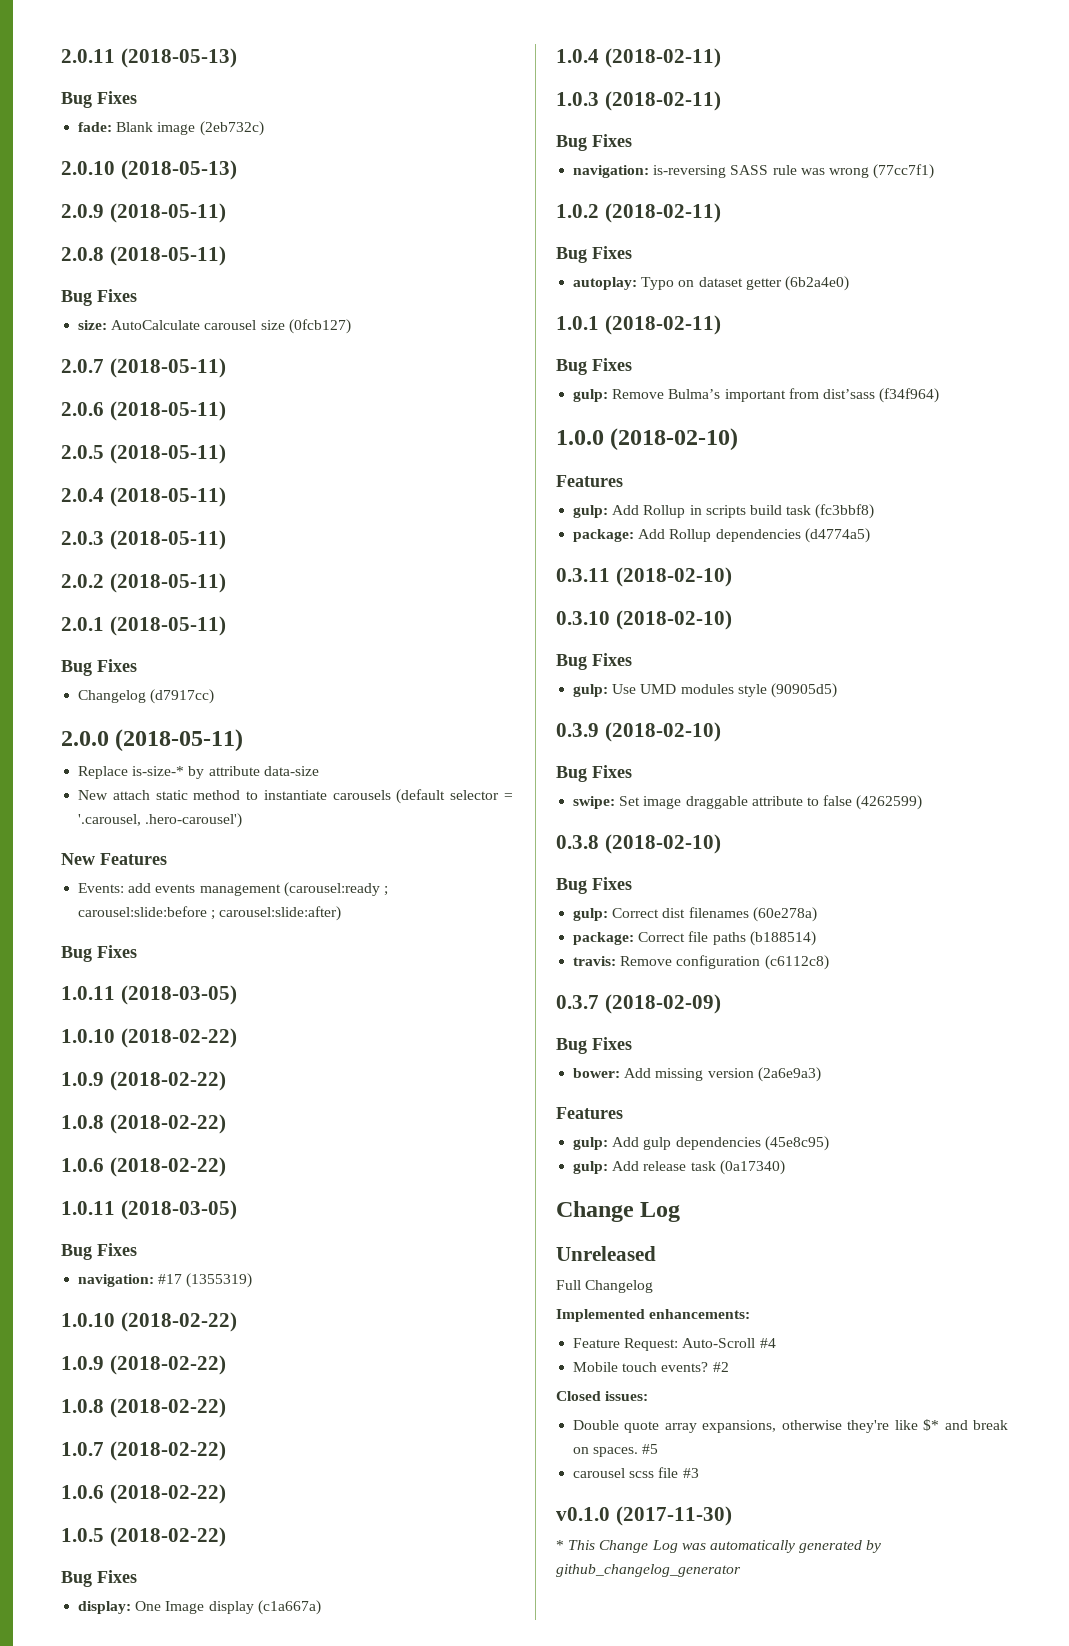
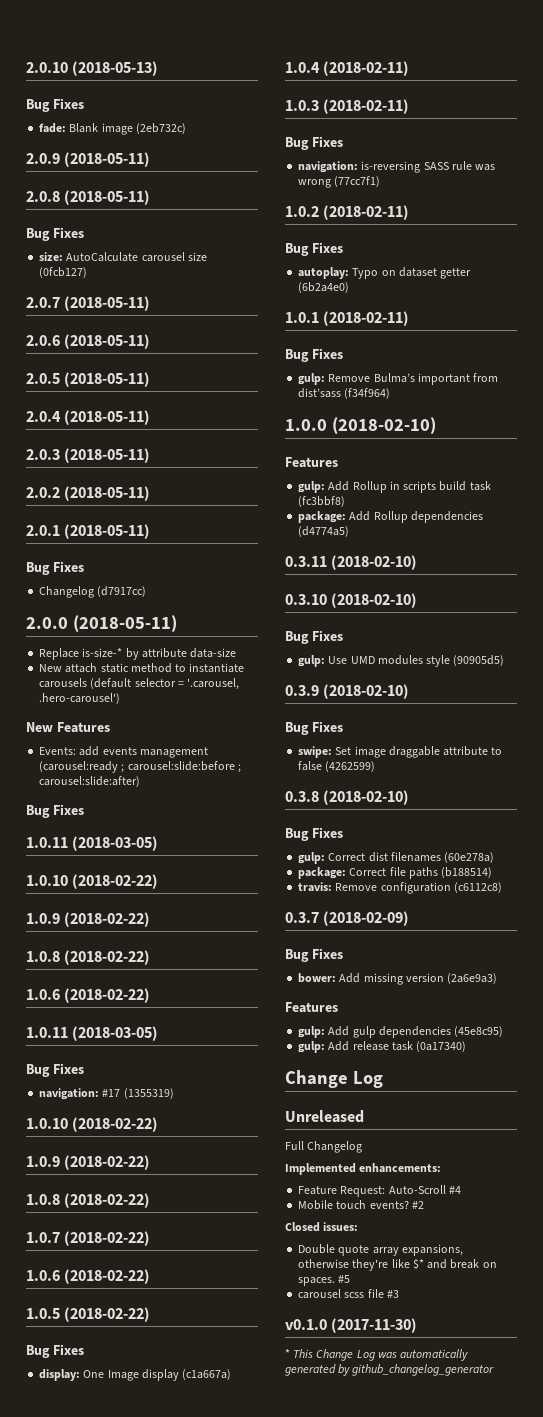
[61,49,115,63] 2.0.11 -> [26,62,68,73] 2.0.10
[61,160,237,180] // 2.0.10 (2018-05-13) -> (186, 128) none

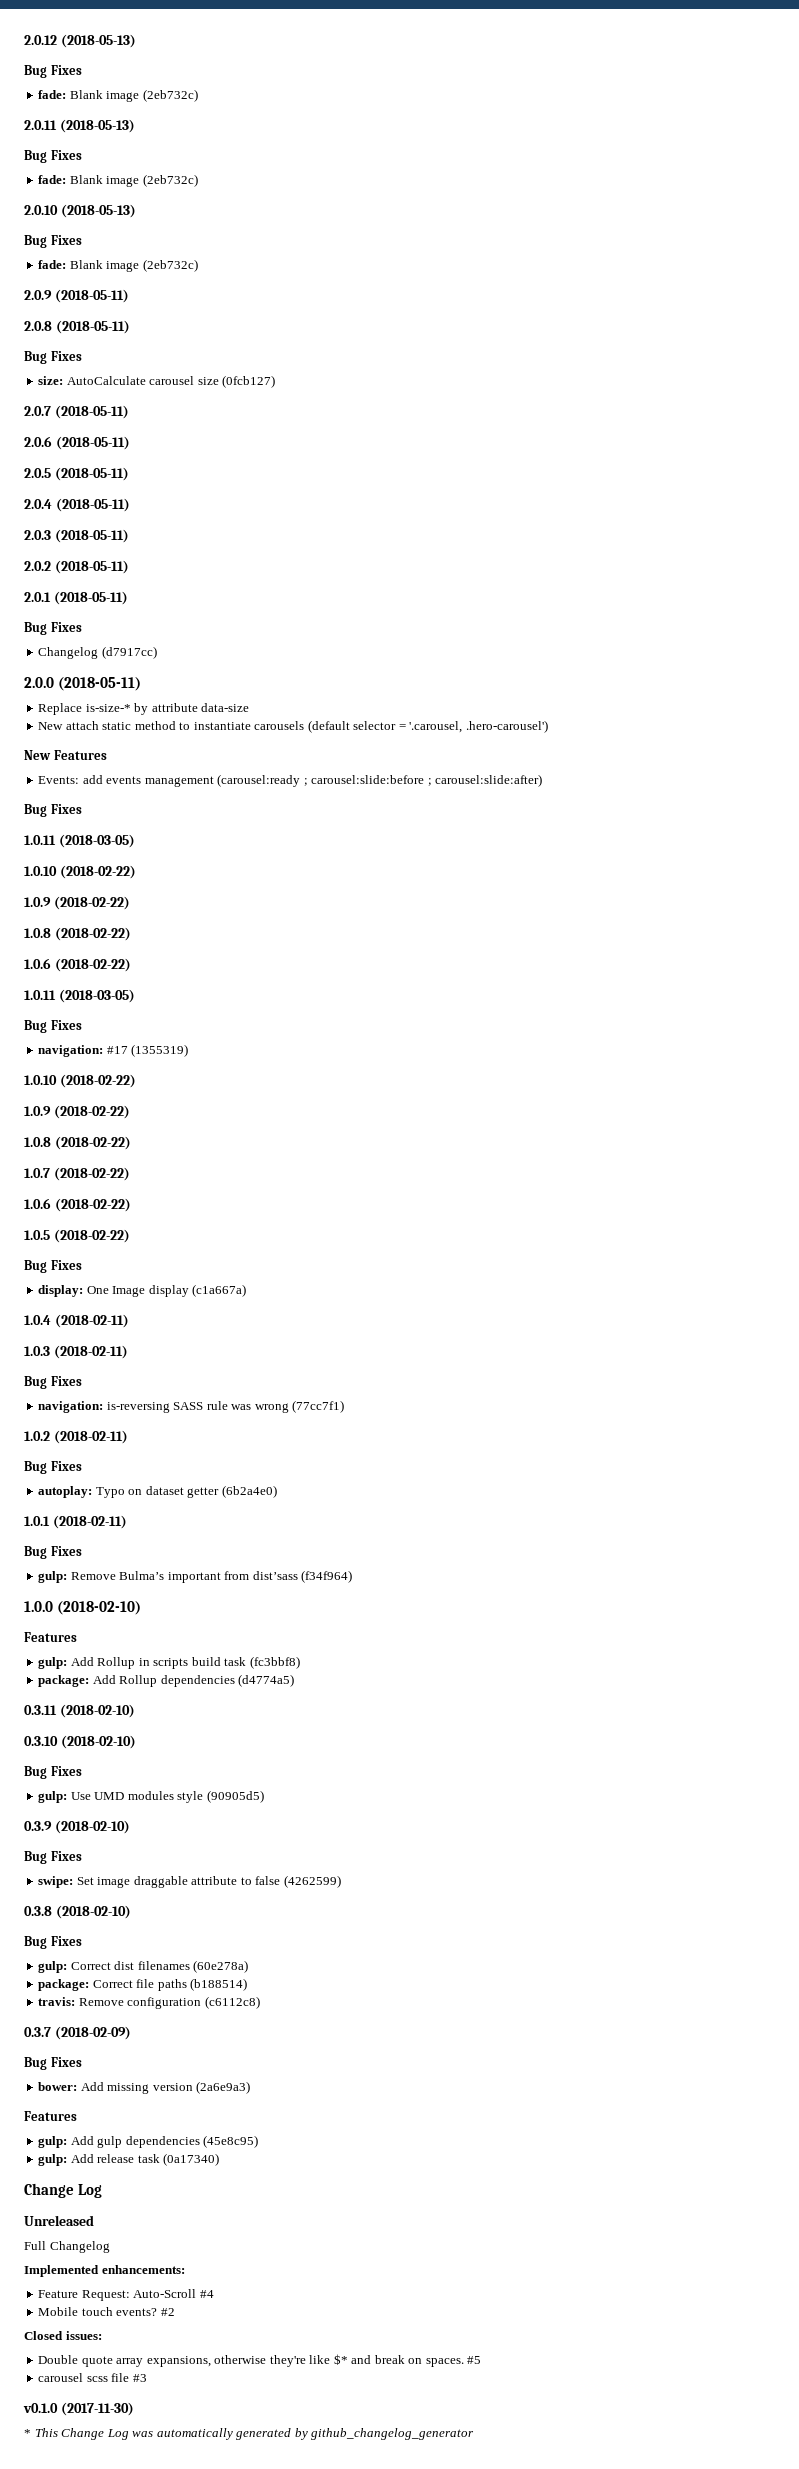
(26, 67) none -> [24,34,136,48] [24,65,82,78] [38,89,198,102] [24,119,135,133] [24,150,82,163] [38,174,198,187] 2.0.12 (2018-05-13) // Bug Fixes // fade: Blank image (2eb732c) // 2.0.11 (2018-05-13) // Bug Fixes // fade: Blank image (2eb732c) //

